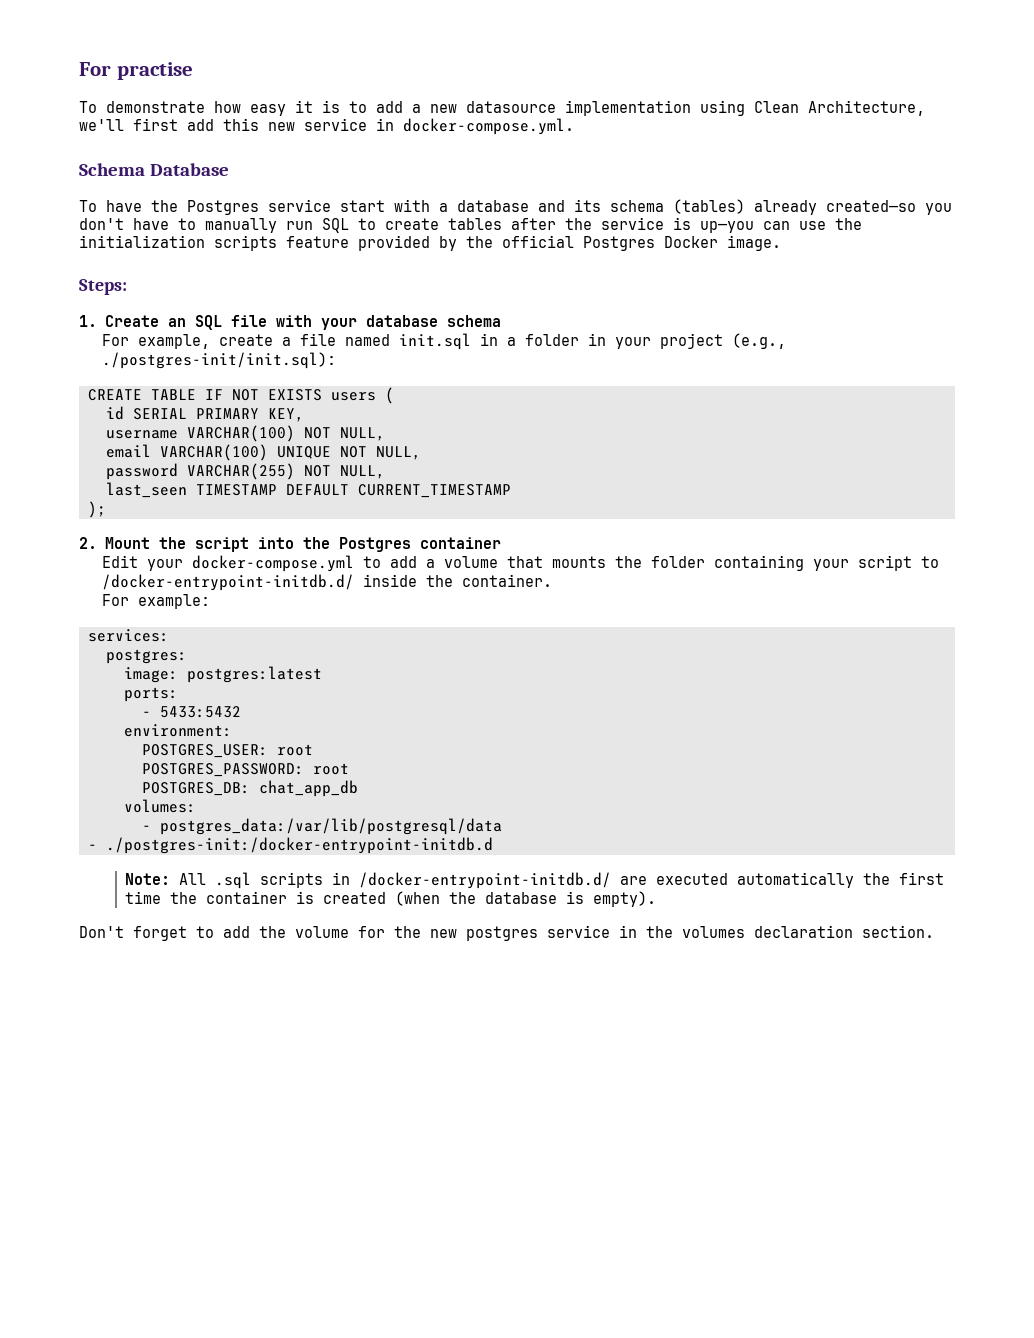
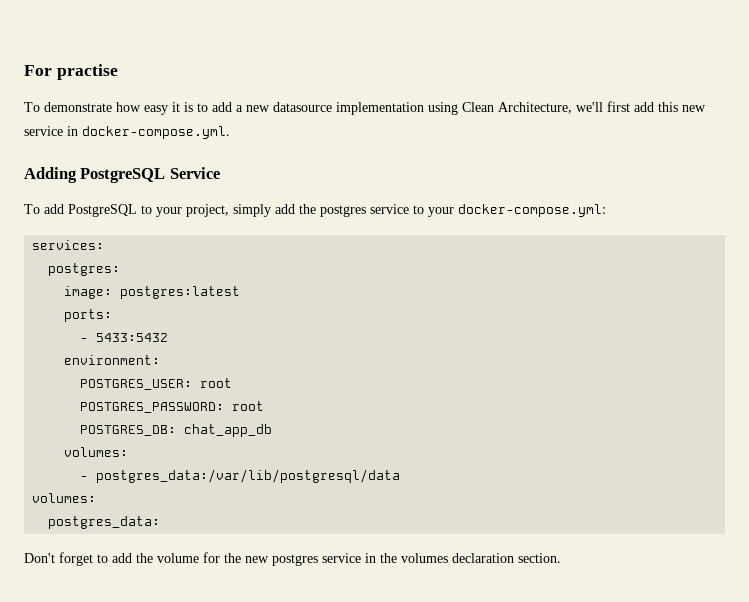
[79,163,230,176] [79,199,952,215] [79,217,862,233] [79,235,781,251] [79,279,127,295] [79,315,501,330] [102,333,787,350] [102,352,337,369] [88,387,394,404] [106,406,304,422] [106,425,385,442] [106,444,421,461] [106,463,385,480] [106,482,511,498] [88,501,106,518] [79,537,501,552] [102,555,940,572] [102,574,553,591] [102,594,211,609] Schema Database // To have the Postgres service start with a database and its schema (tables) already created—so you don't have to manually run SQL to create tables after the service is up—you can use the initialization scripts feature provided by the official Postgres Docker image. // Steps: // 1. Create an SQL file with your database schema // For example, create a file named init.sql in a folder in your project (e.g., ./postgres-init/init.sql): // CREATE TABLE IF NOT EXISTS users ( // id SERIAL PRIMARY KEY, // username VARCHAR(100) NOT NULL, // email VARCHAR(100) UNIQUE NOT NULL, // password VARCHAR(255) NOT NULL, // last_seen TIMESTAMP DEFAULT CURRENT_TIMESTAMP // ); // 2. Mount the script into the Postgres container // Edit your docker-compose.yml to add a volume that mounts the folder containing your script to /docker-entrypoint-initdb.d/ inside the container. // For example: -> [24,167,220,183] [24,204,606,217] Adding PostgreSQL Service // To add PostgreSQL to your project, simply add the postgres service to your docker-compose.yml:
[88,837,493,854] [125,872,945,889] [125,891,657,907] - ./postgres-init:/docker-entrypoint-initdb.d // Note: All .sql scripts in /docker-entrypoint-initdb.d/ are executed automatically the first time the container is created (when the database is empty). -> [32,493,97,503] [48,516,161,529] volumes: // postgres_data:

